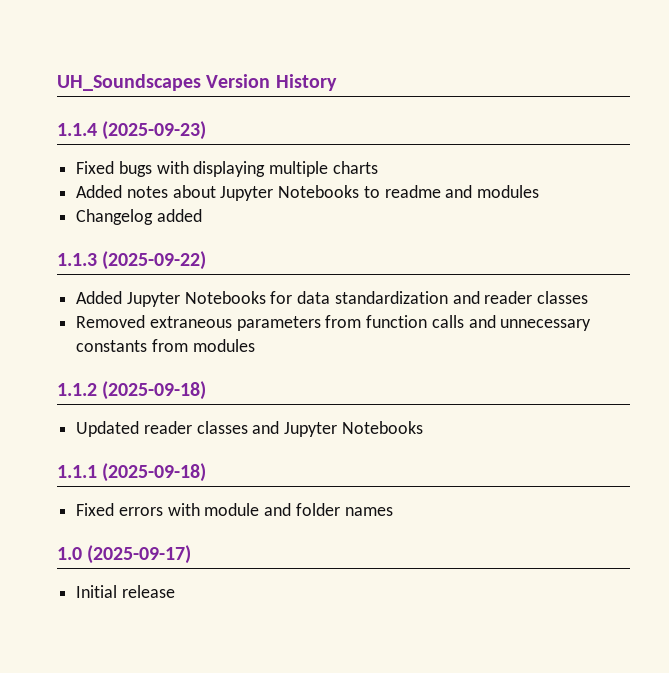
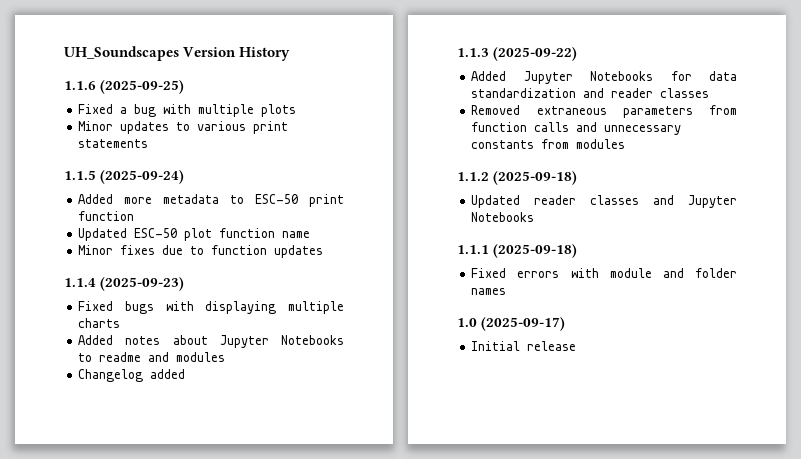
(337, 82) none -> [64,80,185,94] [78,104,297,117] [78,121,289,134] [78,139,149,148] [64,170,185,184] [78,194,344,207] [78,211,135,221] [78,228,311,241] [78,245,324,258] // 1.1.6 (2025-09-25) // Fixed a bug with multiple plots // Minor updates to various print statements // 1.1.5 (2025-09-24) // Added more metadata to ESC-50 print function // Updated ESC-50 plot function name // Minor fixes due to function updates

